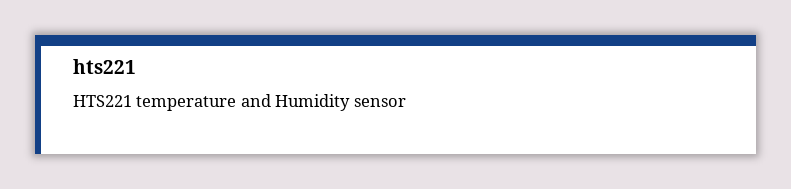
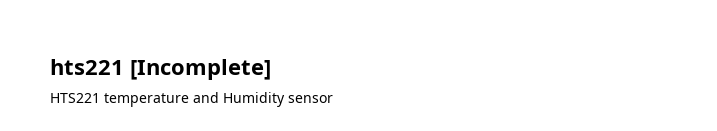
(136, 66) none -> [130,59,271,80] [Incomplete]

